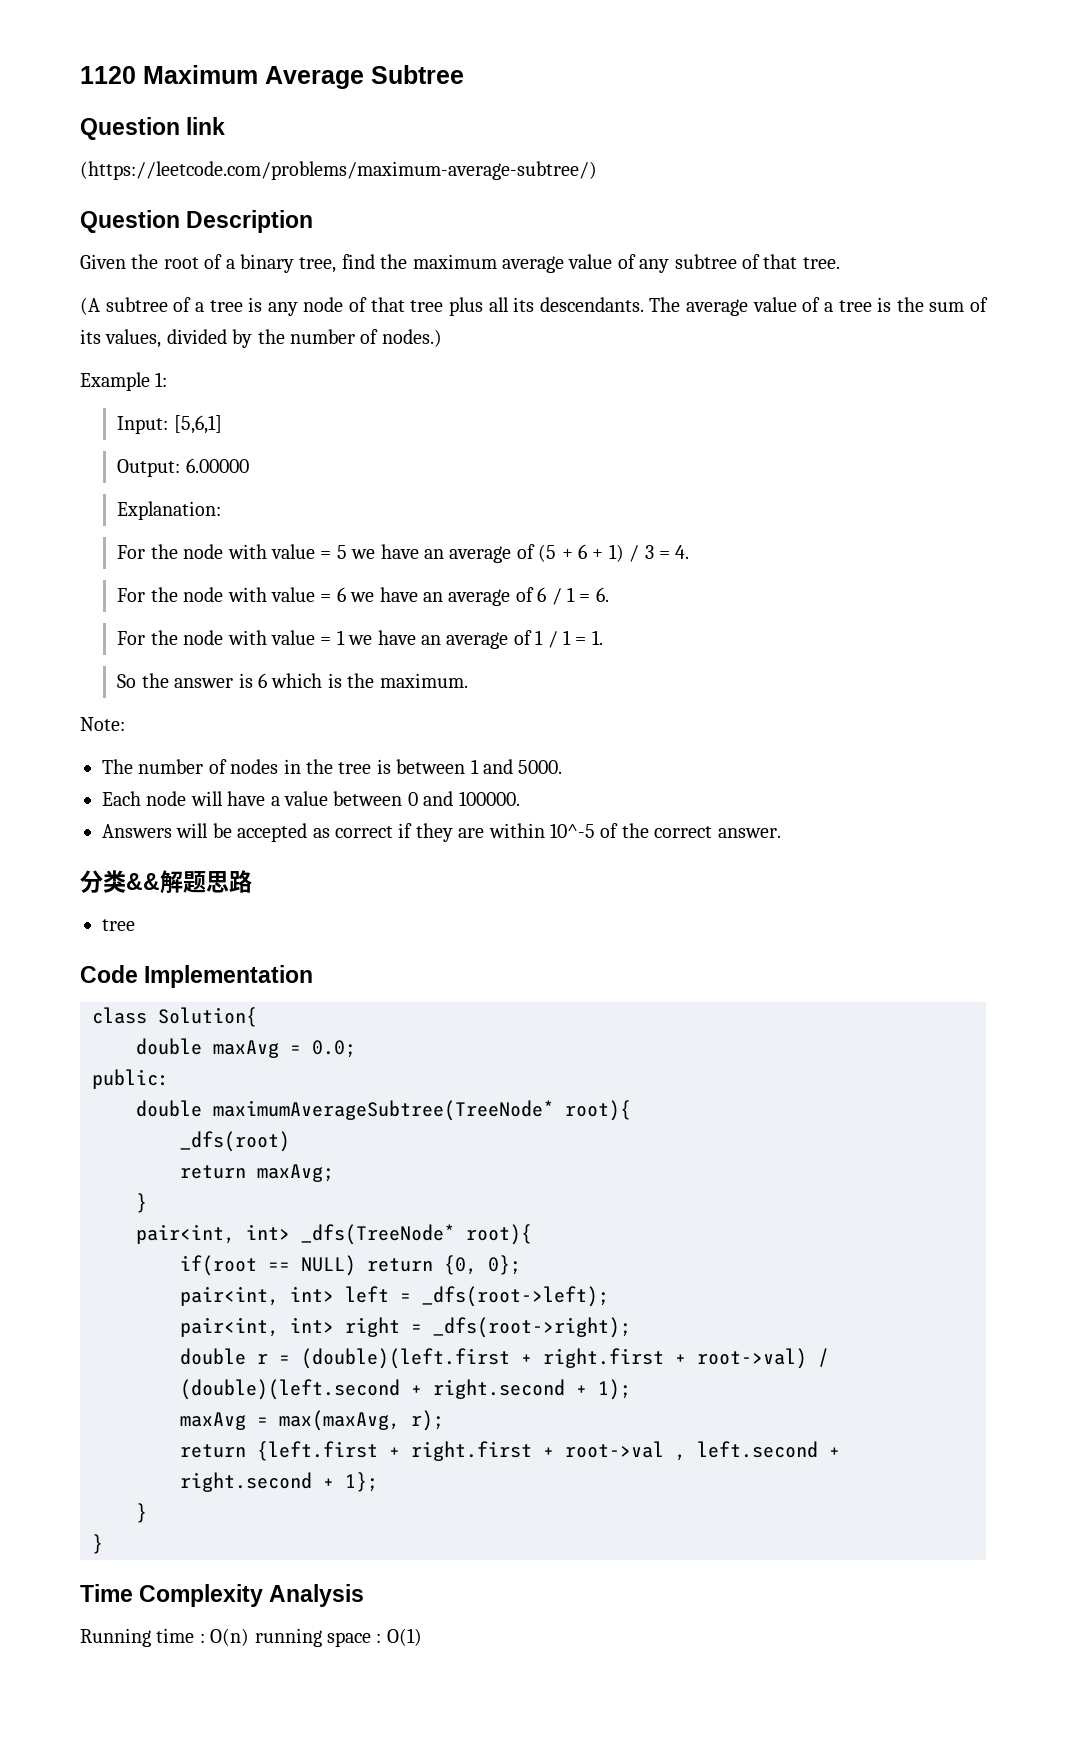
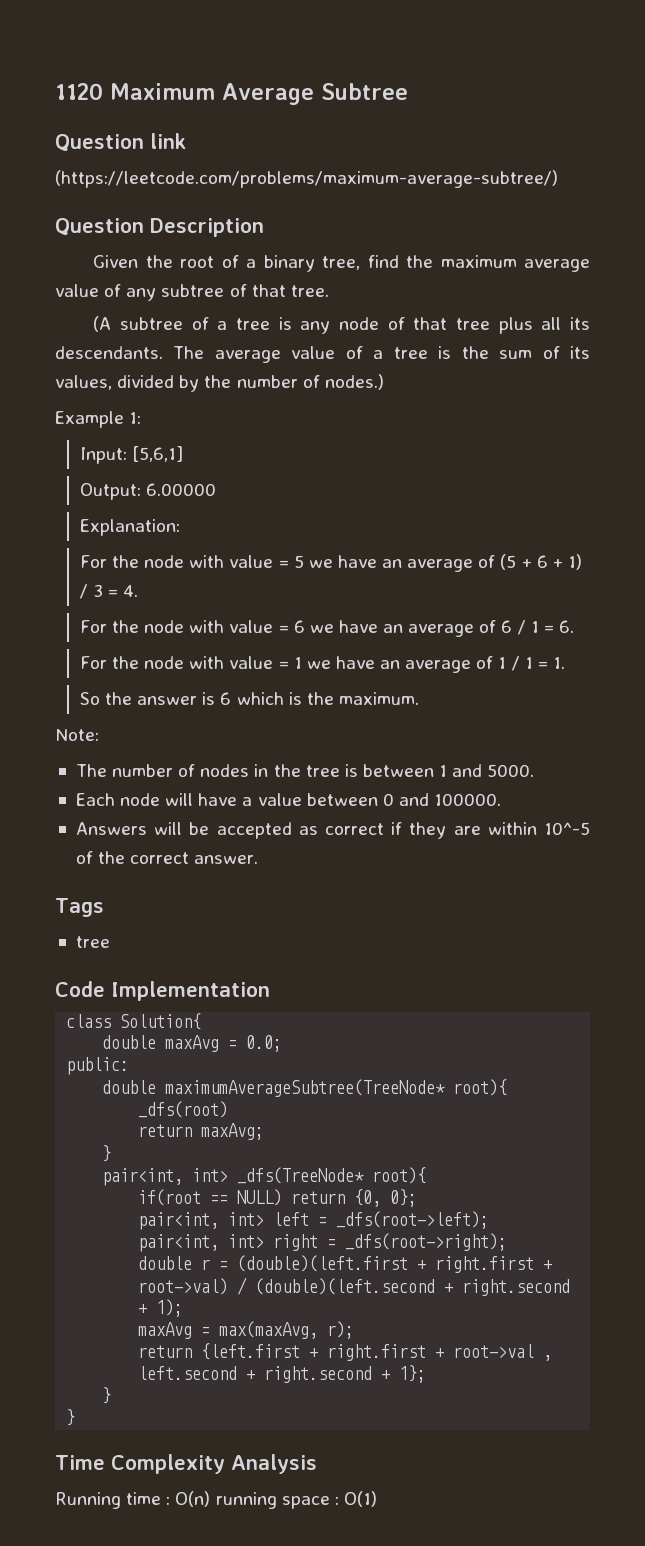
[80,870,252,894] 分类&&解题思路 -> [55,898,104,917] Tags

